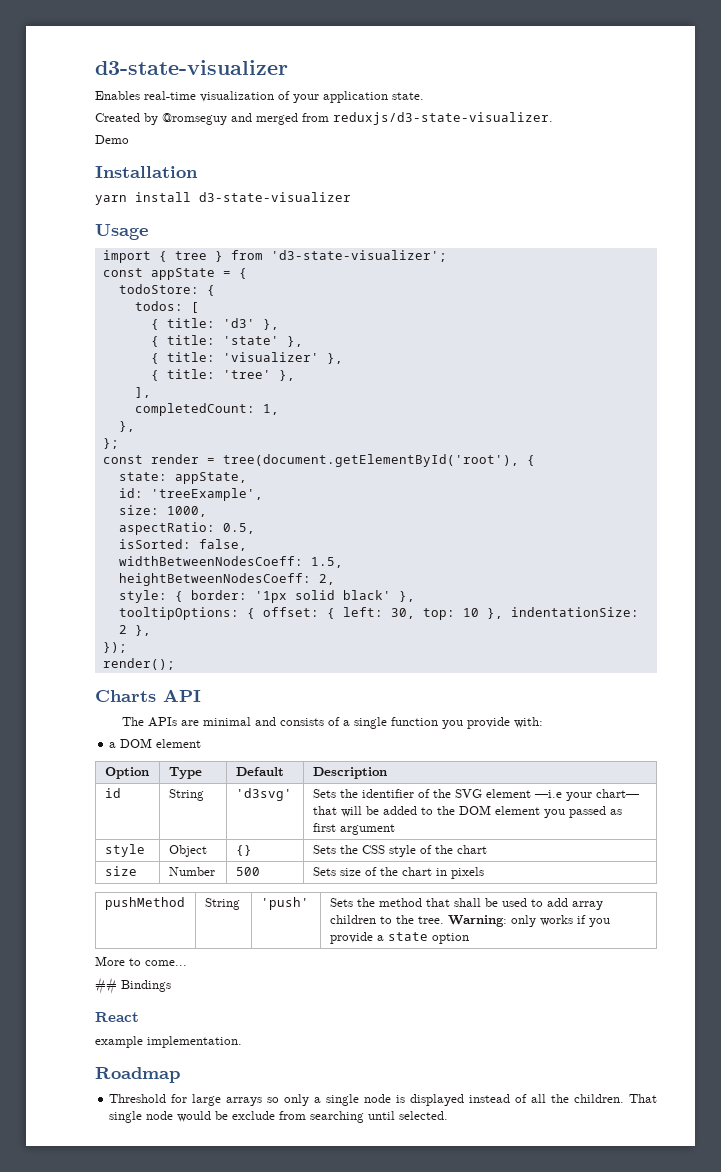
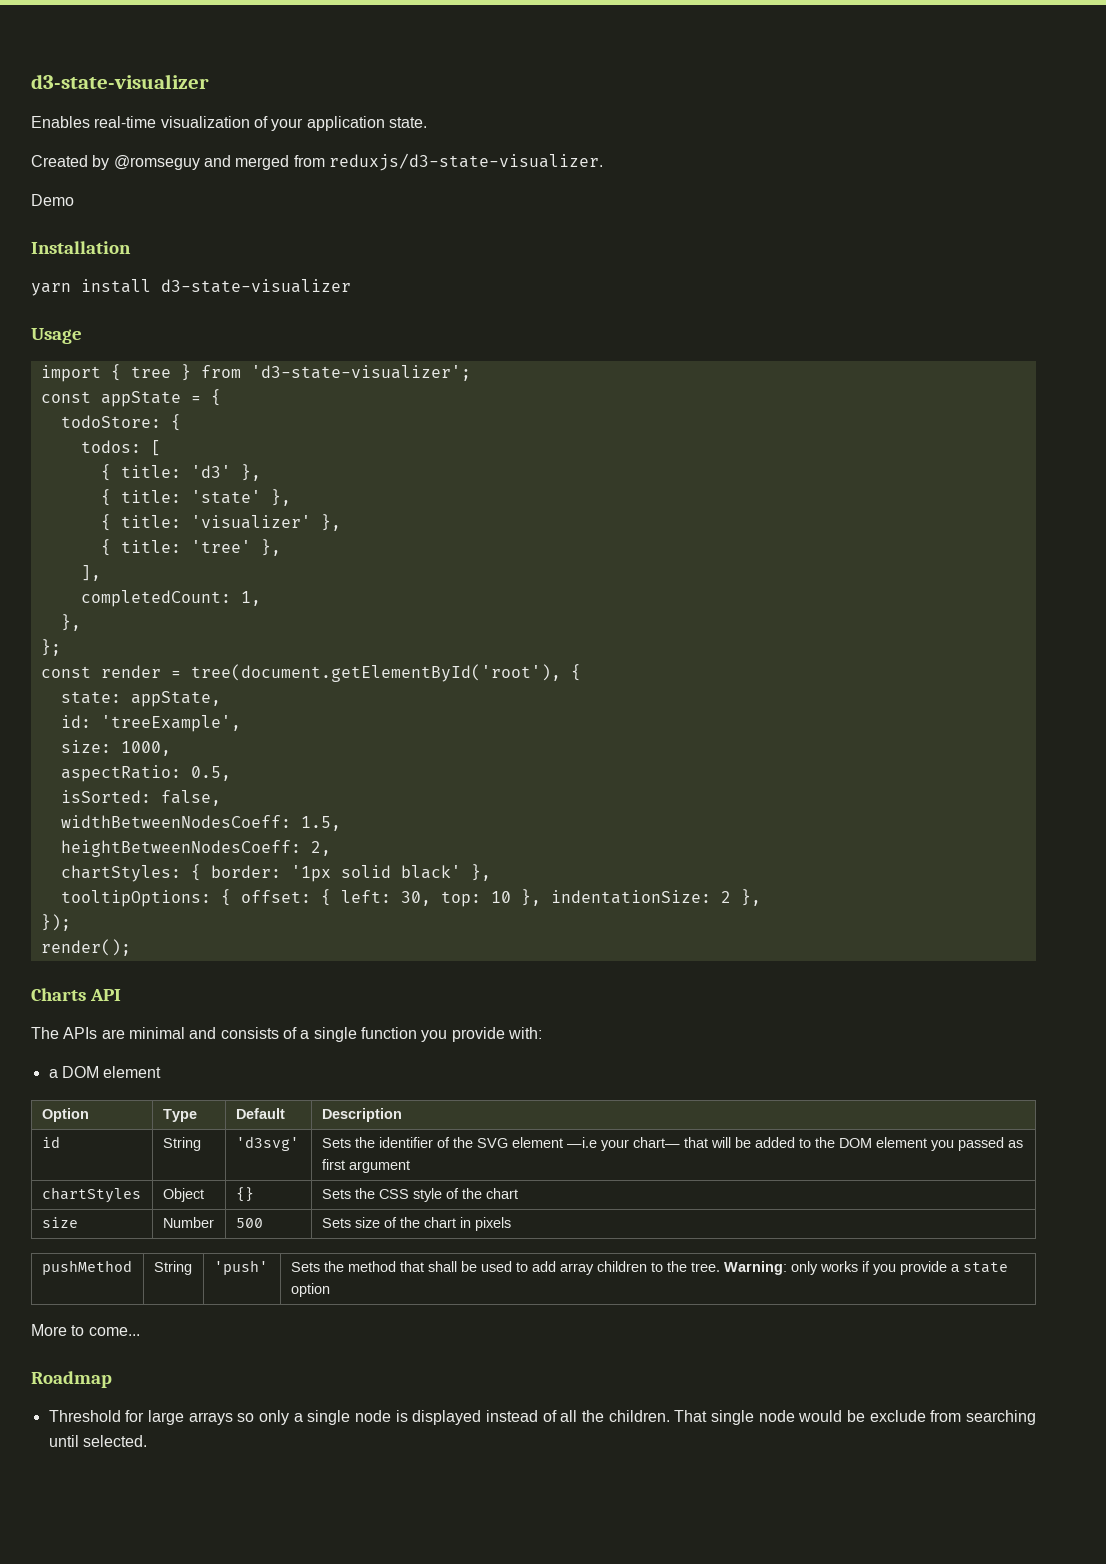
[118,590,167,603] style: -> [60,865,181,882] chartStyles:
[104,844,145,857] style -> [41,1187,141,1203] chartStyles
[95,977,171,994] [95,1012,139,1022] [95,1036,242,1048] // ## Bindings // React // example implementation. -> (140, 1331) none

